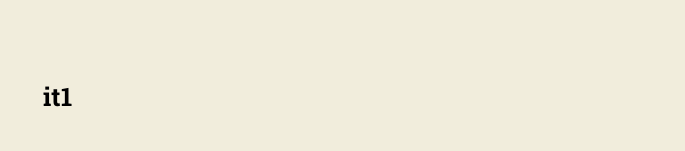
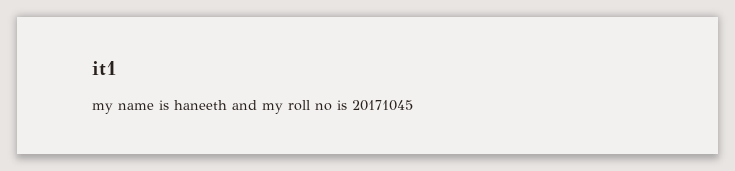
(72, 96) none -> [92,100,413,114] // my name is haneeth and my roll no is 20171045

